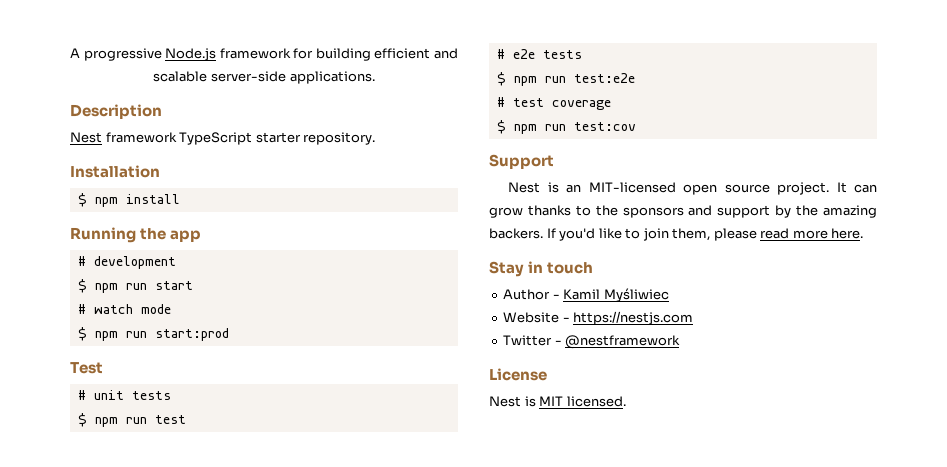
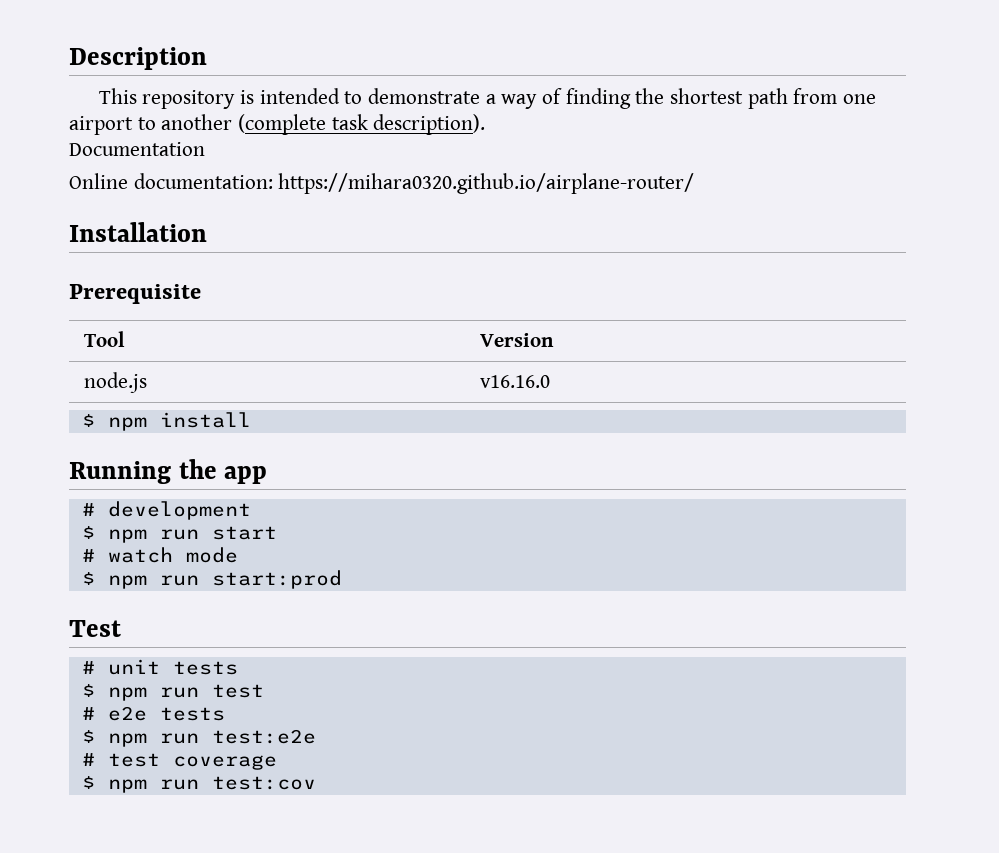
[70,48,458,61] [153,71,375,84] [70,104,162,119] [70,132,376,145] [70,165,160,178] A progressive Node.js framework for building efficient and scalable server-side applications. // Description // Nest framework TypeScript starter repository. // Installation -> [69,47,207,70] [98,88,877,109] [69,114,486,135] [69,142,205,156] [69,173,695,194] [69,222,207,242] [69,284,201,304] [83,331,125,347] [479,333,554,347] [83,372,147,393] [479,375,550,388] Description // This repository is intended to demonstrate a way of finding the shortest path from one airport to another (complete task description). // Documentation // Online documentation: https://mihara0320.github.io/airplane-router/ // Installation // Prerequisite // Tool | Version // node.js | v16.16.0
[489,154,554,169] [508,182,877,195] [489,205,877,218] [489,228,864,241] [489,261,594,277] [503,288,669,302] [503,311,694,325] [503,335,681,349] [489,368,547,381] [489,396,626,407] // Support // Nest is an MIT-licensed open source project. It can grow thanks to the sponsors and support by the amazing backers. If you'd like to join them, please read more here. // Stay in touch // Author - Kamil Myśliwiec // Website - https://nestjs.com // Twitter - @nestframework // License // Nest is MIT licensed. -> (316, 783) none

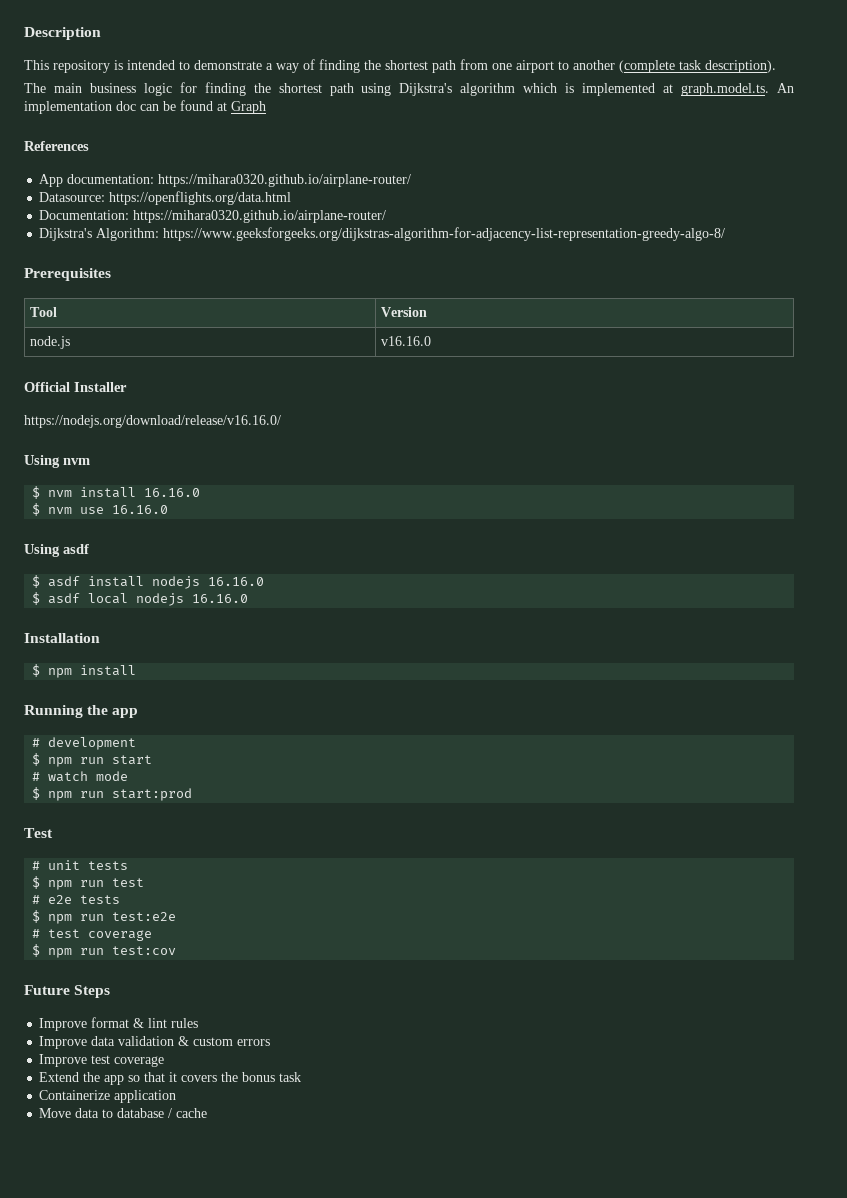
[69,142,205,156] [69,173,695,194] [69,222,207,242] [69,284,201,304] [83,331,125,347] [479,333,554,347] [83,372,147,393] [479,375,550,388] Documentation // Online documentation: https://mihara0320.github.io/airplane-router/ // Installation // Prerequisite // Tool | Version // node.js | v16.16.0 -> [24,82,795,96] [24,100,266,114] [24,141,89,151] [39,174,412,187] [39,191,292,205] [39,210,387,223] [39,227,726,241] [24,268,111,281] [30,307,58,317] [381,307,428,317] [30,336,71,349] [381,336,432,346] [24,382,127,392] [24,415,281,428] [24,455,90,468] [32,486,201,499] [32,503,169,516] [24,544,89,557] [32,575,265,589] [32,592,249,606] [24,633,100,643] The main business logic for finding the shortest path using Dijkstra's algorithm which is implemented at graph.model.ts. An implementation doc can be found at Graph // References // App documentation: https://mihara0320.github.io/airplane-router/ // Datasource: https://openflights.org/data.html // Documentation: https://mihara0320.github.io/airplane-router/ // Dijkstra's Algorithm: https://www.geeksforgeeks.org/dijkstras-algorithm-for-adjacency-list-representation-greedy-algo-8/ // Prerequisites // Tool | Version // node.js | v16.16.0 // Official Installer // https://nodejs.org/download/release/v16.16.0/ // Using nvm // $ nvm install 16.16.0 // $ nvm use 16.16.0 // Using asdf // $ asdf install nodejs 16.16.0 // $ asdf local nodejs 16.16.0 // Installation
(316, 783) none -> [24,985,111,998] [39,1017,199,1031] [39,1036,271,1049] [39,1054,165,1067] [39,1072,302,1085] [39,1090,177,1103] [39,1108,208,1118] // Future Steps // Improve format & lint rules // Improve data validation & custom errors // Improve test coverage // Extend the app so that it covers the bonus task // Containerize application // Move data to database / cache

